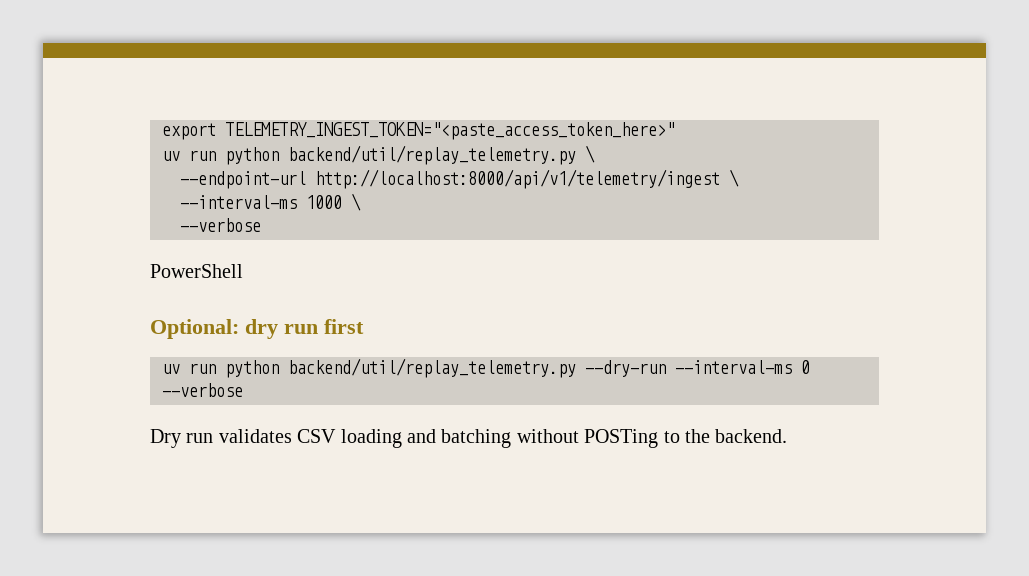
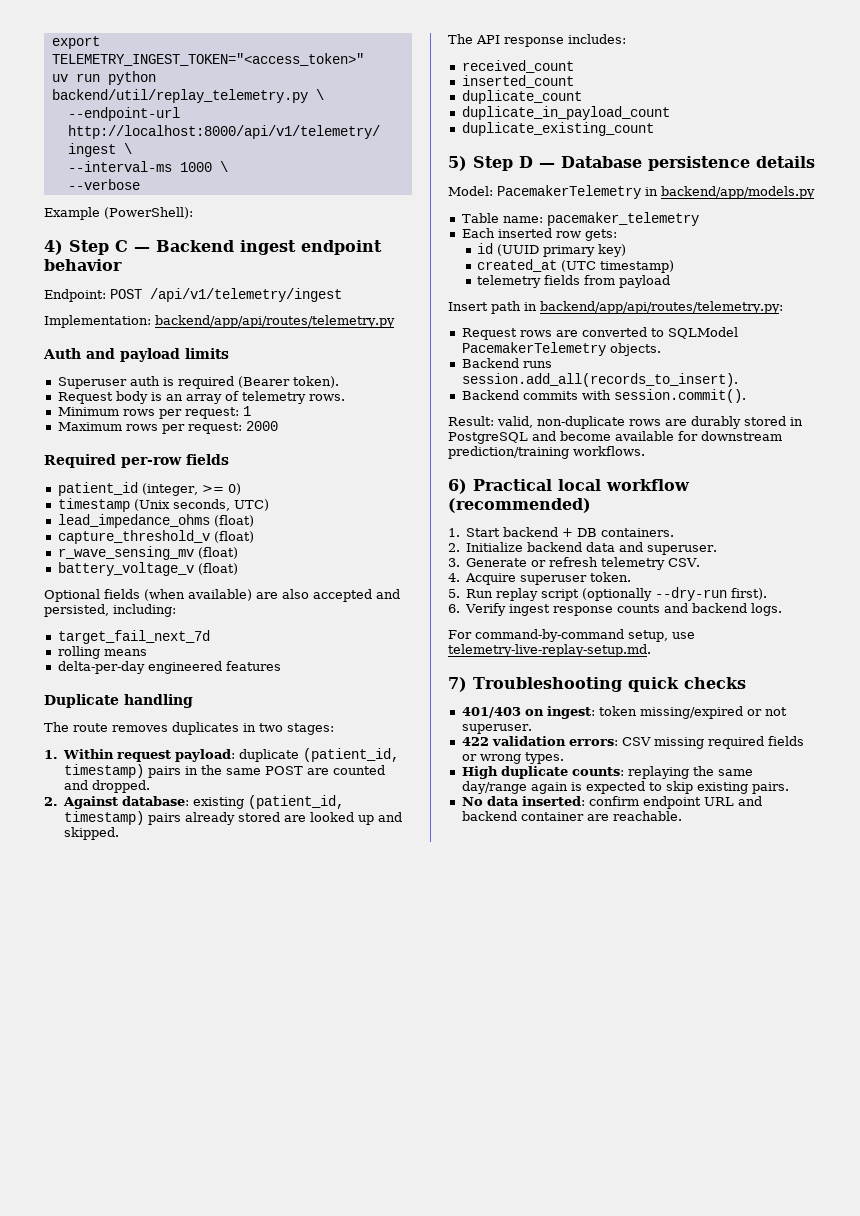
[225,122,675,140] TELEMETRY_INGEST_TOKEN="<paste_access_token_here>" -> [51,53,364,66] TELEMETRY_INGEST_TOKEN="<access_token>"
[150,264,243,278] [150,319,364,339] [162,358,810,378] [162,383,243,397] [150,429,788,448] PowerShell // Optional: dry run first // uv run python backend/util/replay_telemetry.py --dry-run --interval-ms 0 --verbose // Dry run validates CSV loading and batching without POSTing to the backend. -> [44,207,193,220] [44,240,382,255] [44,259,122,271] [44,288,342,302] [44,315,395,328] [43,348,229,362] [57,376,339,389] [57,391,345,404] [57,406,251,419] [57,421,278,434] [44,454,229,468] [57,482,241,496] [57,498,269,512] [57,514,254,528] [57,530,254,544] [57,546,238,560] [57,562,238,576] [44,589,400,602] [44,604,176,617] [57,630,210,644] [57,646,147,659] [57,661,281,674] [44,694,193,708] [44,722,334,735] [44,748,400,762] [64,764,386,778] [64,780,151,793] [44,795,345,809] [64,811,403,825] [64,827,120,840] [448,34,626,47] [461,60,574,73] [461,75,574,88] [461,90,582,104] [461,106,670,120] [461,122,654,136] [448,156,815,171] [448,185,815,199] [461,212,699,226] [461,228,617,241] [476,243,626,257] [476,259,674,273] [476,275,670,288] [448,301,783,314] [461,327,738,340] [461,342,661,356] [461,358,552,368] [461,373,738,387] [461,389,746,403] [448,416,803,429] [448,431,782,444] [448,446,645,459] [448,479,690,494] [448,498,591,513] [448,527,675,537] [448,542,718,555] [448,557,701,570] [448,572,632,585] [448,587,768,601] [448,603,783,616] [448,629,695,642] [448,644,651,657] [448,677,746,692] [461,706,787,719] [461,724,532,734] [461,736,804,749] [461,752,564,764] [461,766,753,779] [461,781,789,794] [461,796,762,809] [461,811,682,821] Example (PowerShell): // 4) Step C — Backend ingest endpoint behavior // Endpoint: POST /api/v1/telemetry/ingest // Implementation: backend/app/api/routes/telemetry.py // Auth and payload limits // Superuser auth is required (Bearer token). // Request body is an array of telemetry rows. // Minimum rows per request: 1 // Maximum rows per request: 2000 // Required per-row fields // patient_id (integer, >= 0) // timestamp (Unix seconds, UTC) // lead_impedance_ohms (float) // capture_threshold_v (float) // r_wave_sensing_mv (float) // battery_voltage_v (float) // Optional fields (when available) are also accepted and persisted, including: // target_fail_next_7d // rolling means // delta-per-day engineered features // Duplicate handling // The route removes duplicates in two stages: // 1. Within request payload: duplicate (patient_id, timestamp) pairs in the same POST are counted and dropped. // 2. Against database: existing (patient_id, timestamp) pairs already stored are looked up and skipped. // The API response includes: // received_count // inserted_count // duplicate_count // duplicate_in_payload_count // duplicate_existing_count // 5) Step D — Database persistence details // Model: PacemakerTelemetry in backend/app/models.py // Table name: pacemaker_telemetry // Each inserted row gets: // id (UUID primary key) // created_at (UTC timestamp) // telemetry fields from payload // Insert path in backend/app/api/routes/telemetry.py: // Request rows are converted to SQLModel PacemakerTelemetry objects. // Backend runs session.add_all(records_to_insert). // Backend commits with session.commit(). // Result: valid, non-duplicate rows are durably stored in PostgreSQL and become available for downstream prediction/training workflows. // 6) Practical local workflow (recommended) // 1. Start backend + DB containers. // 2. Initialize backend data and superuser. // 3. Generate or refresh telemetry CSV. // 4. Acquire superuser token. // 5. Run replay script (optionally --dry-run first). // 6. Verify ingest response counts and backend logs. // For command-by-command setup, use telemetry-live-replay-setup.md. // 7) Troubleshooting quick checks // 401/403 on ingest: token missing/expired or not superuser. // 422 validation errors: CSV missing required fields or wrong types. // High duplicate counts: replaying the same day/range again is expected to skip existing pairs. // No data inserted: confirm endpoint URL and backend container are reachable.

